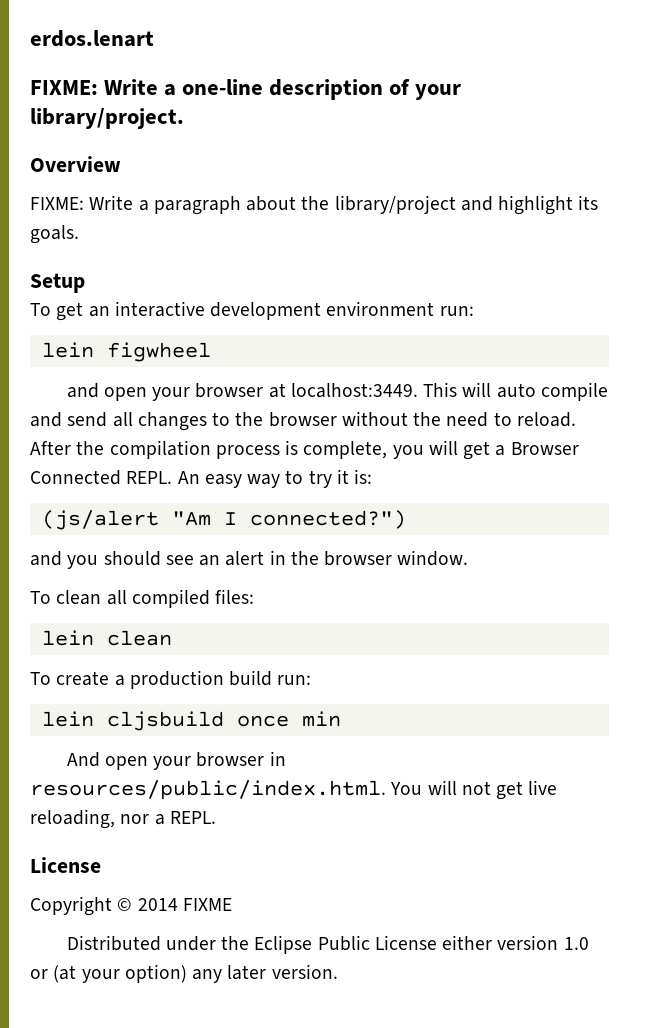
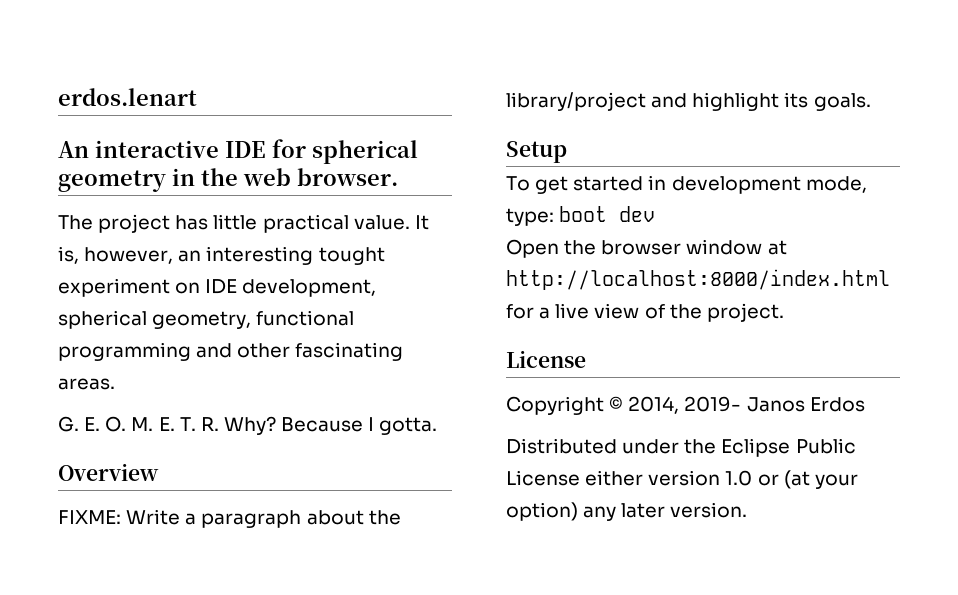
[30,79,462,100] [30,108,184,129] FIXME: Write a one-line description of your library/project. -> [58,139,418,164] [58,168,398,192] [58,214,429,233] [58,246,385,265] [58,278,377,297] [58,310,355,329] [58,342,404,361] [58,378,115,390] [58,416,438,435] An interactive IDE for spherical geometry in the web browser. // The project has little practical value. It is, however, an interesting tought experiment on IDE development, spherical geometry, functional programming and other fascinating areas. // G. E. O. M. E. T. R. Why? Because I gotta.
[88,301,474,320] [41,342,211,362] [66,382,608,401] [30,411,576,431] [30,440,579,460] [30,469,373,488] [41,510,406,530] [30,550,469,569] [30,589,255,608] [41,630,172,646] [30,670,312,689] [41,711,341,731] [66,751,286,770] [30,780,558,800] [30,809,216,829] an interactive development environment run: // lein figwheel // and open your browser at localhost:3449. This will auto compile and send all changes to the browser without the need to reload. After the compilation process is complete, you will get a Browser Connected REPL. An easy way to try it is: // (js/alert "Am I connected?") // and you should see an alert in the browser window. // To clean all compiled files: // lein clean // To create a production build run: // lein cljsbuild once min // And open your browser in resources/public/index.html. You will not get live reloading, nor a REPL. -> [573,175,867,194] [506,206,656,226] [506,239,787,258] [506,269,890,290] [506,303,784,322] started in development mode, type: boot dev // Open the browser window at http://localhost:8000/index.html for a live view of the project.
[137,898,232,911] 2014 FIXME -> [628,396,865,414] 2014, 2019- Janos Erdos

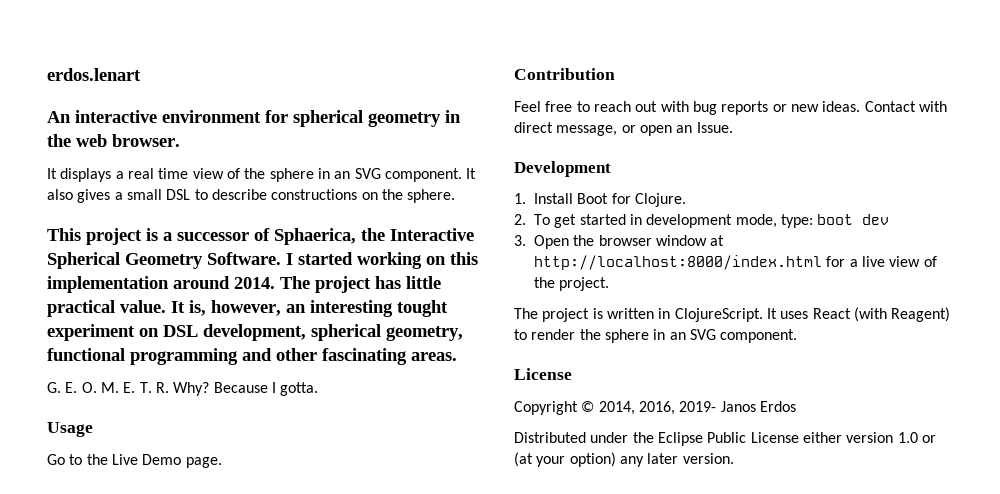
[225,141,266,158] IDE -> [162,110,261,123] environment
(398, 177) none -> [47,168,477,182] [47,189,456,203] [47,228,474,245] [47,252,478,269] [47,276,275,293] It displays a real time view of the sphere in an SVG component. It also gives a small DSL to describe constructions on the sphere. // This project is a successor of Sphaerica, the Interactive Spherical Geometry Software. I started working on this implementation around 2014.
[205,279,238,294] IDE -> [163,325,198,337] DSL
[58,463,159,481] [58,509,401,528] [506,92,871,111] [506,141,567,163] Overview // FIXME: Write a paragraph about the library/project and highlight its goals. // Setup // -> [47,422,93,437] [47,454,222,468] [514,68,615,80] [514,101,947,115] [514,122,733,136] [514,161,611,177] [514,193,686,207] [514,214,526,225] Usage // Go to the Live Demo page. // Contribution // Feel free to reach out with bug reports or new ideas. Contact with direct message, or open an Issue. // Development // 1. Install Boot for Clojure. // 2.
(656, 214) none -> [514,235,526,246] 3.
(784, 312) none -> [514,307,951,322] [514,329,798,343] // The project is written in ClojureScript. It uses React (with Reagent) to render the sphere in an SVG component.
(680, 405) none -> [638,401,675,415] 2016,

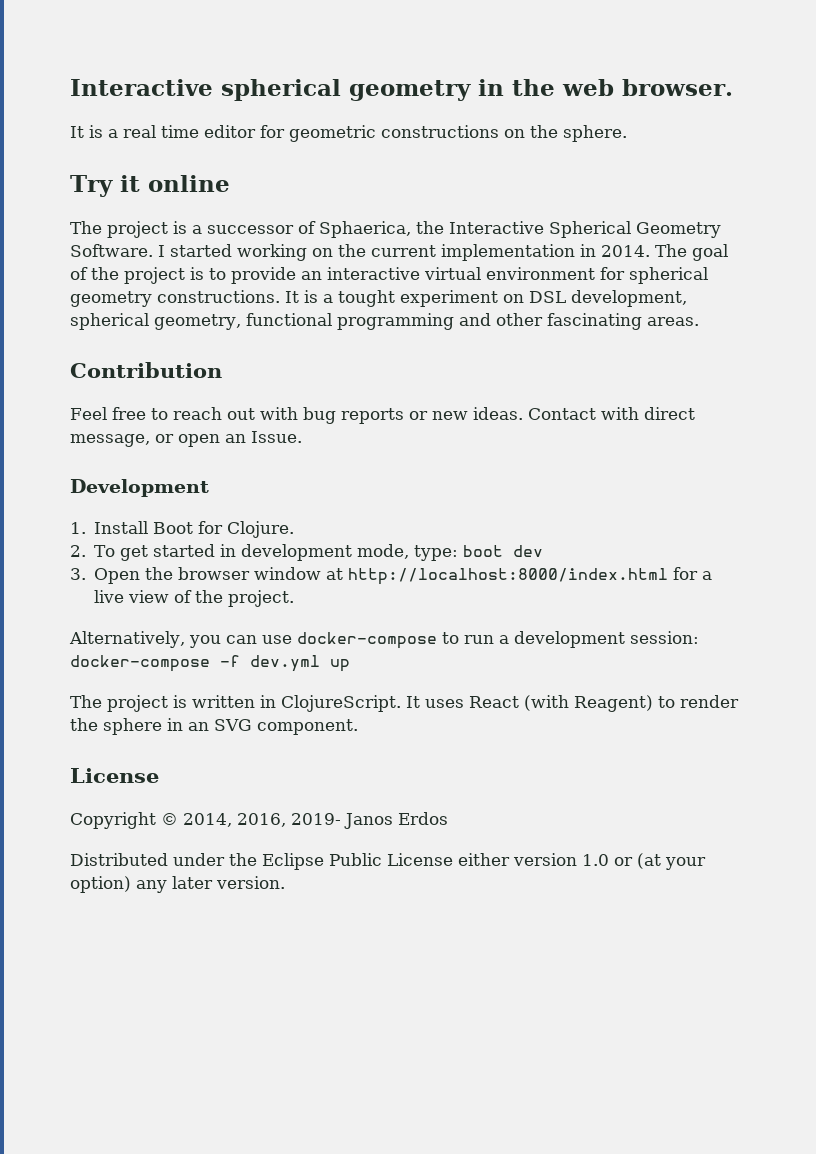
[47,68,141,81] [47,110,288,123] erdos.lenart // An interactive environment for -> [70,79,213,96] Interactive
[60,168,112,182] displays -> [89,125,103,138] is
[192,168,477,182] [47,189,267,203] view of the sphere in an SVG component. It also gives a small DSL to describe -> [204,125,376,142] editor for geometric
[47,228,81,241] This -> [70,175,230,197] [70,221,102,234] Try it online // The
[450,252,478,265] [47,276,441,293] [47,300,393,317] this implementation around 2014. The project has little practical value. It is, however, an interesting -> [338,244,728,261] [70,267,708,284] [70,290,333,307] the current implementation in 2014. The goal of the project is to provide an interactive virtual environment for spherical geometry constructions. It is a
[47,382,319,396] [47,422,93,437] [47,454,222,468] // G. E. O. M. E. T. R. Why? Because I gotta. // Usage // Go to the Live Demo page. -> (699, 321) none
(610, 284) none -> [69,631,699,649] [70,655,350,672] // Alternatively, you can use docker-compose to run a development session: docker-compose -f dev.yml up

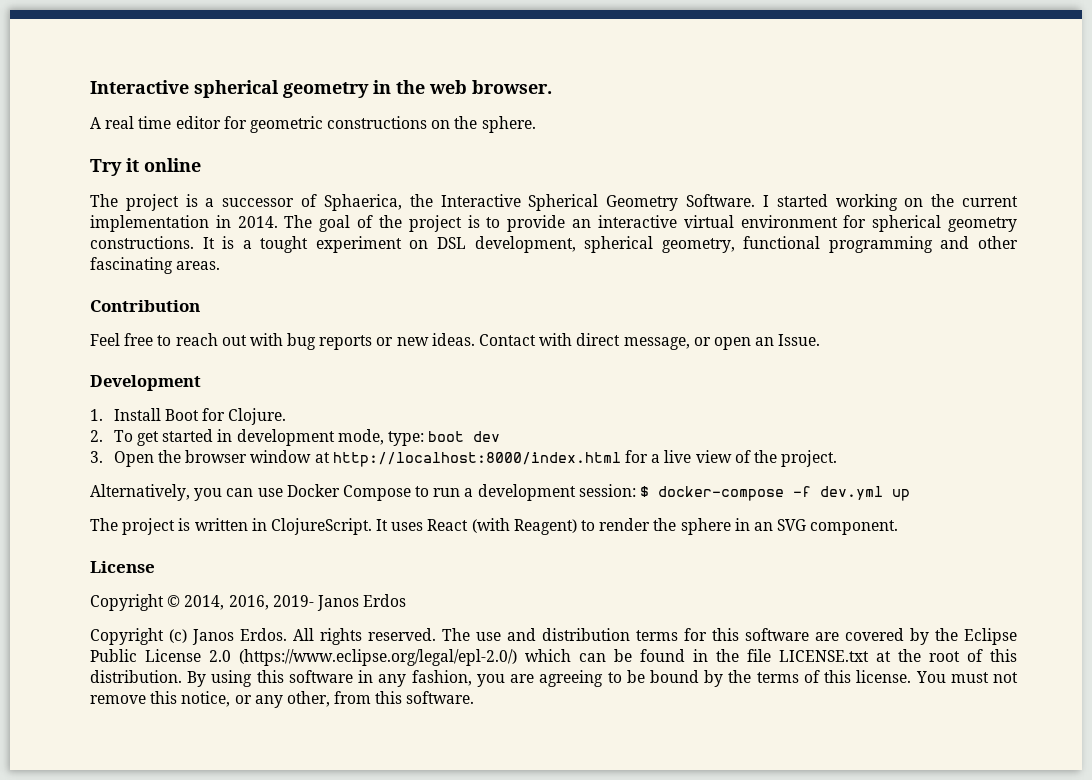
[70,125,118,138] It is a -> [90,117,101,129] A
[296,632,437,649] docker-compose -> [286,484,411,501] Docker Compose
(699, 637) none -> [640,486,650,497] $
[70,853,706,870] [70,876,285,893] Distributed under the Eclipse Public License either version 1.0 or (at your option) any later version. -> [90,628,1017,645] [90,649,1017,666] [90,670,1019,687] [90,691,475,708] Copyright (c) Janos Erdos. All rights reserved. The use and distribution terms for this software are covered by the Eclipse Public License 2.0 (https://www.eclipse.org/legal/epl-2.0/) which can be found in the file LICENSE.txt at the root of this distribution. By using this software in any fashion, you are agreeing to be bound by the terms of this license. You must not remove this notice, or any other, from this software.

